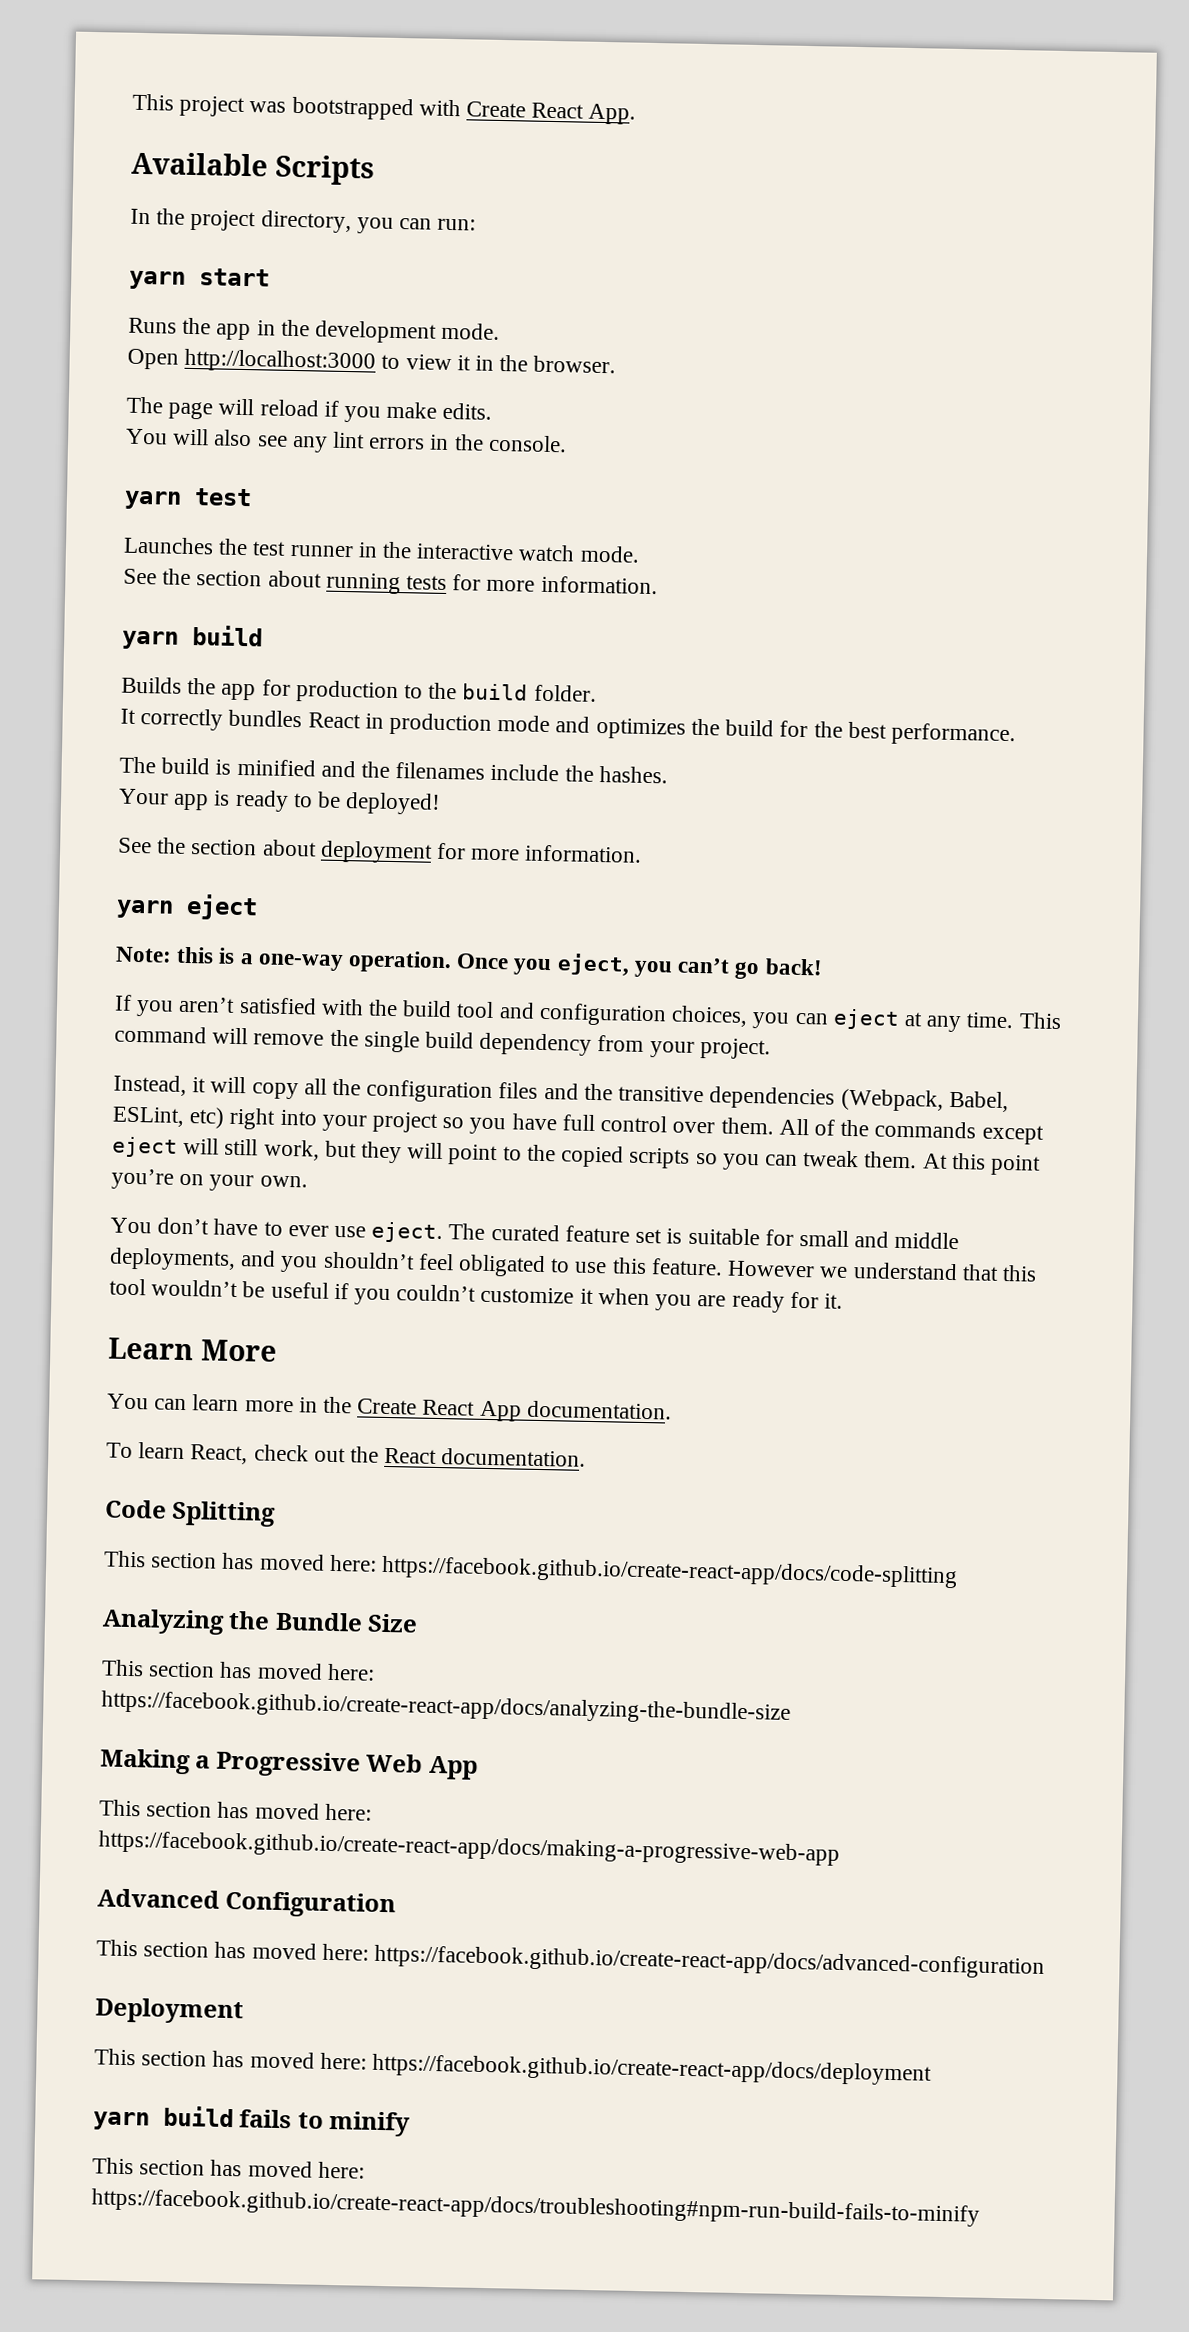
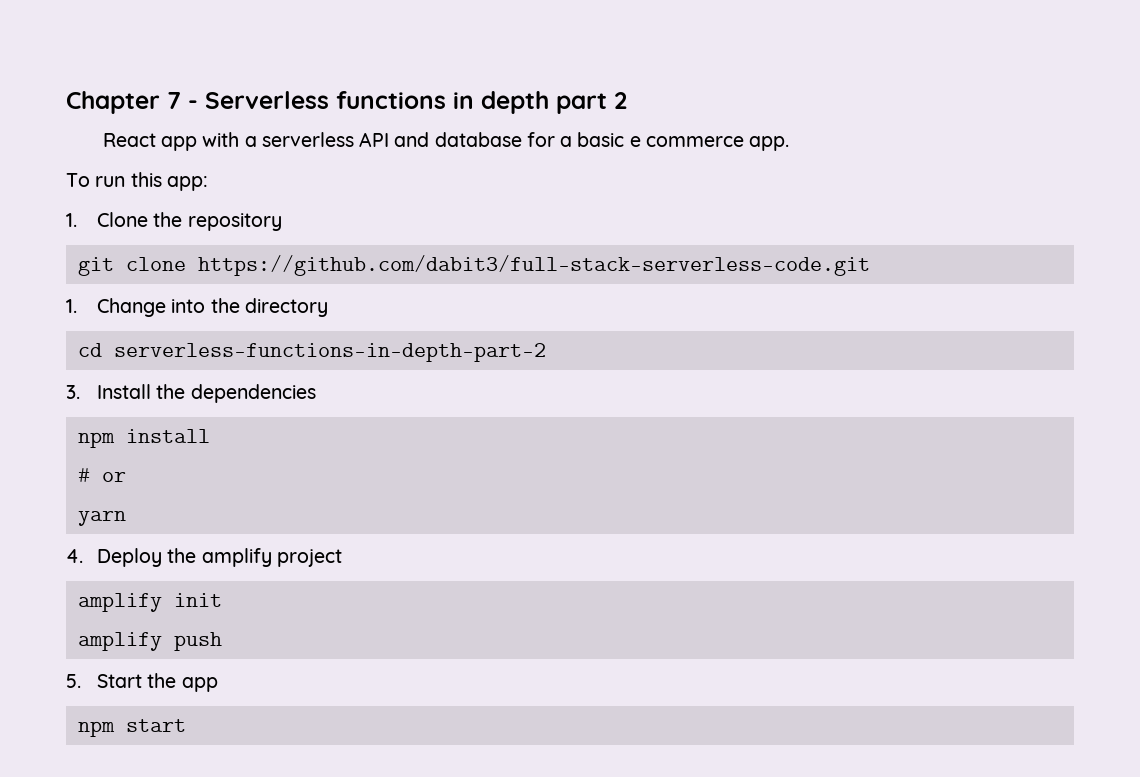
[132,93,637,125] [131,151,375,186] [130,208,477,234] [129,268,270,290] [128,317,501,344] [127,348,617,374] [126,396,493,423] [126,428,567,453] [124,488,252,510] [123,536,640,563] [123,568,658,595] [122,625,263,650] [121,676,597,704] [120,708,1016,747] [119,756,668,784] [118,788,442,815] [118,837,643,864] [116,893,258,921] [115,946,823,980] [114,994,1062,1033] [114,1025,771,1060] [113,1074,1009,1113] [112,1106,1044,1145] [112,1136,1041,1176] [111,1168,308,1192] [110,1217,960,1250] [109,1247,1037,1282] [109,1278,843,1313] [108,1337,277,1362] [107,1393,672,1422] [106,1442,587,1467] [105,1499,277,1527] [104,1550,959,1589] [102,1608,419,1635] [101,1659,375,1681] [101,1690,791,1725] [100,1748,478,1780] [99,1799,372,1821] [98,1830,840,1866] [97,1888,397,1919] [96,1939,1046,1979] [95,1997,244,2025] [94,2048,933,2086] [93,2105,411,2137] [92,2157,365,2179] [91,2188,980,2227] This project was bootstrapped with Create React App. // Available Scripts // In the project directory, you can run: // yarn start // Runs the app in the development mode. // Open http://localhost:3000 to view it in the browser. // The page will reload if you make edits. // You will also see any lint errors in the console. // yarn test // Launches the test runner in the interactive watch mode. // See the section about running tests for more information. // yarn build // Builds the app for production to the build folder. // It correctly bundles React in production mode and optimizes the build for the best performance. // The build is minified and the filenames include the hashes. // Your app is ready to be deployed! // See the section about deployment for more information. // yarn eject // Note: this is a one-way operation. Once you eject, you can’t go back! // If you aren’t satisfied with the build tool and configuration choices, you can eject at any time. This command will remove the single build dependency from your project. // Instead, it will copy all the configuration files and the transitive dependencies (Webpack, Babel, ESLint, etc) right into your project so you have full control over them. All of the commands except eject will still work, but they will point to the copied scripts so you can tweak them. At this point you’re on your own. // You don’t have to ever use eject. The curated feature set is suitable for small and middle deployments, and you shouldn’t feel obligated to use this feature. However we understand that this tool wouldn’t be useful if you couldn’t customize it when you are ready for it. // Learn More // You can learn more in the Create React App documentation. // To learn React, check out the React documentation. // Code Splitting // This section has moved here: https://facebook.github.io/create-react-app/docs/code-splitting // Analyzing the Bundle Size // This section has moved here: https://facebook.github.io/create-react-app/docs/analyzing-the-bundle-size // Making a Progressive Web App // This section has moved here: https://facebook.github.io/create-react-app/docs/making-a-progressive-web-app // Advanced Configuration // This section has moved here: https://facebook.github.io/create-react-app/docs/advanced-configuration // Deployment // This section has moved here: https://facebook.github.io/create-react-app/docs/deployment // yarn build fails to minify // This section has moved here: https://facebook.github.io/create-react-app/docs/troubleshooting#npm-run-build-fails-to-minify -> [66,91,627,114] [102,132,790,151] [66,172,208,191] [66,212,282,231] [77,255,870,276] [66,298,328,317] [77,343,546,362] [66,384,316,403] [77,429,210,448] [77,468,126,482] [77,511,126,526] [66,548,342,567] [77,593,222,612] [77,632,222,651] [66,673,218,692] [77,719,186,737] Chapter 7 - Serverless functions in depth part 2 // React app with a serverless API and database for a basic e commerce app. // To run this app: // 1. Clone the repository // git clone https://github.com/dabit3/full-stack-serverless-code.git // 1. Change into the directory // cd serverless-functions-in-depth-part-2 // 3. Install the dependencies // npm install // # or // yarn // 4. Deploy the amplify project // amplify init // amplify push // 5. Start the app // npm start

